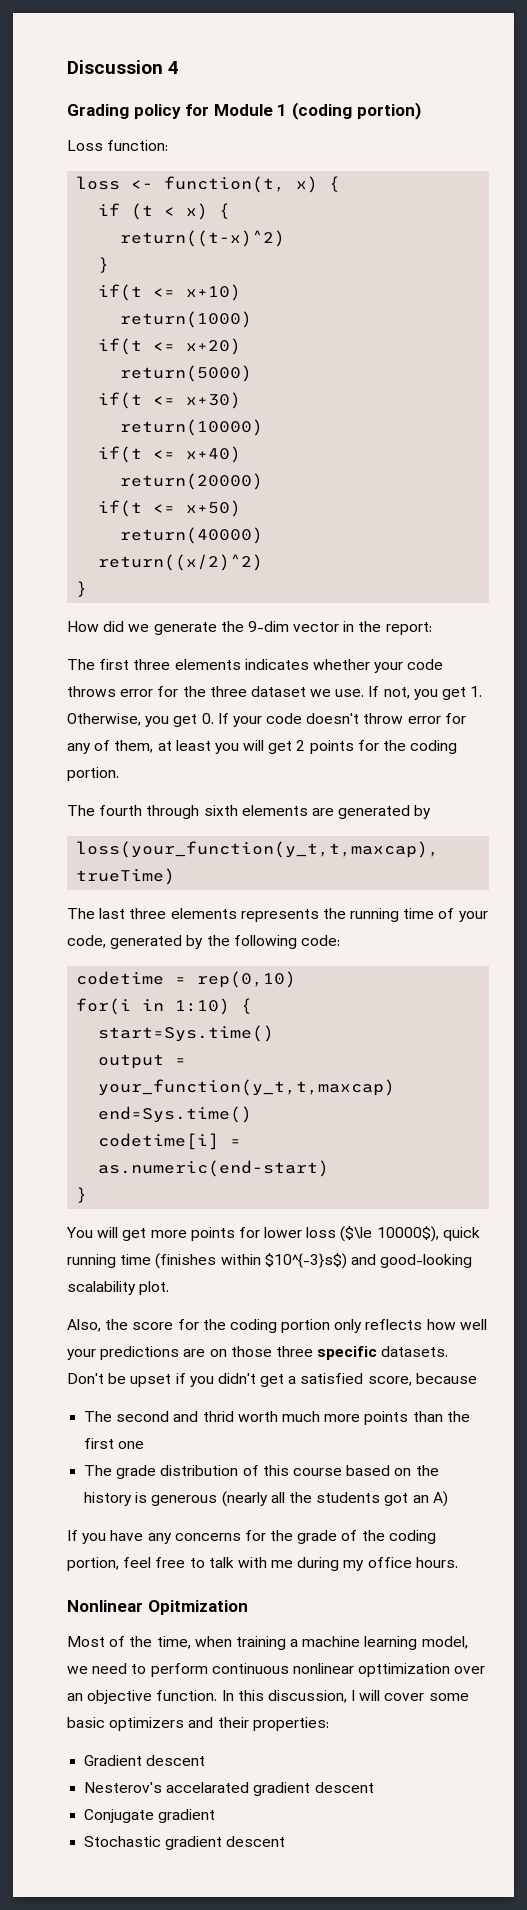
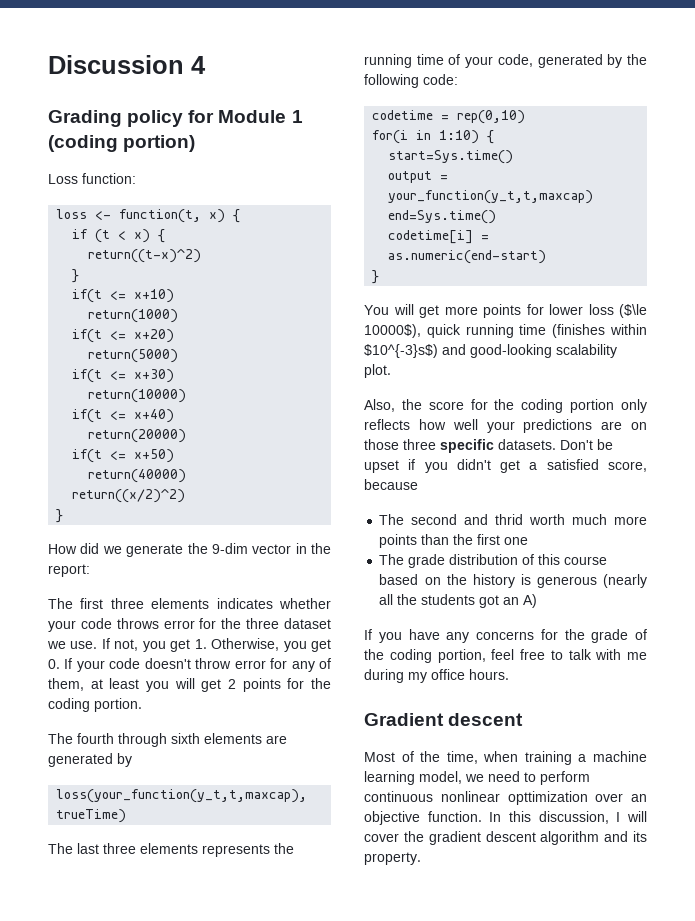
[67,1600,248,1615] Nonlinear Opitmization -> [364,713,524,726] Gradient descent
[428,1693,469,1701] [67,1717,329,1731] [84,1755,206,1766] [84,1782,374,1796] [84,1809,216,1823] [84,1836,286,1850] some basic optimizers and their properties: // Gradient descent // Nesterov's accelarated gradient descent // Conjugate gradient // Stochastic gradient descent -> [403,831,647,845] [364,852,421,865] the gradient descent algorithm and its property.

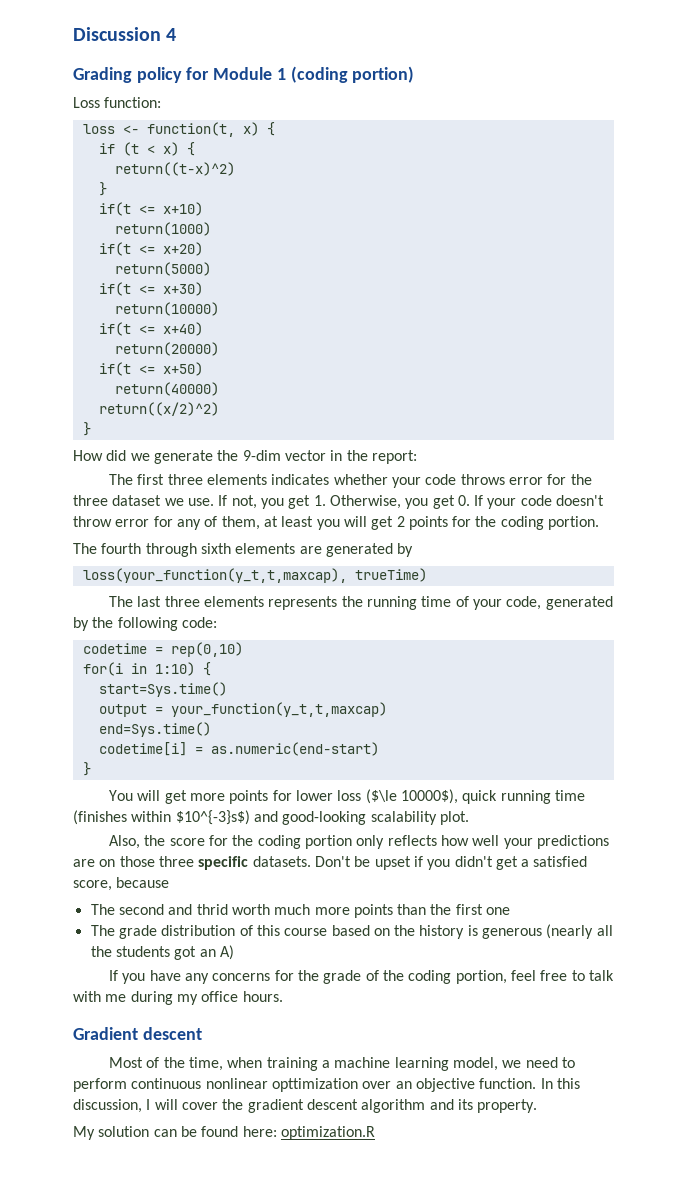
(421, 858) none -> [73,1126,375,1140] // My solution can be found here: optimization.R

